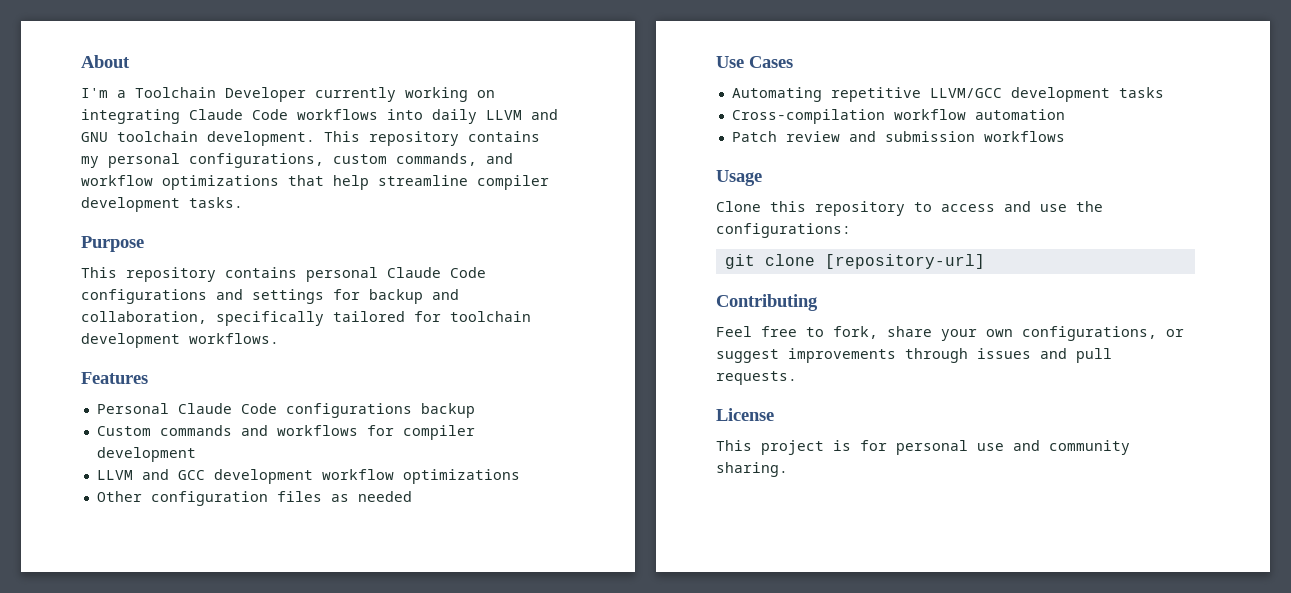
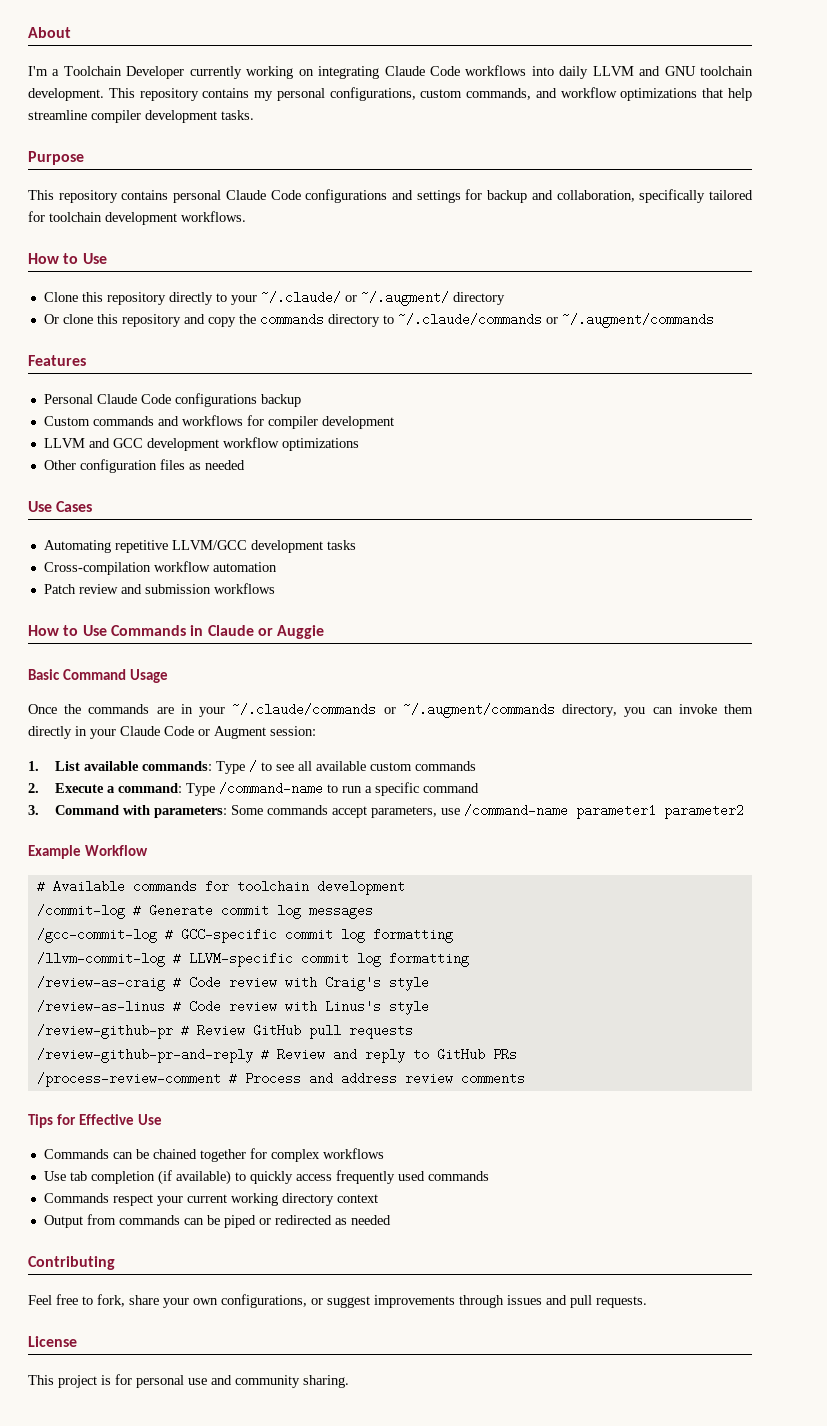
(279, 338) none -> [28,253,107,264] [43,291,505,306] [43,313,714,328] // How to Use // Clone this repository directly to your ~/.claude/ or ~/.augment/ directory // Or clone this repository and copy the commands directory to ~/.claude/commands or ~/.augment/commands
[716,170,762,186] [716,201,1103,216] [716,223,851,238] [724,254,985,269] Usage // Clone this repository to access and use the configurations: // git clone [repository-url] -> [28,625,325,639] [28,669,169,683] [28,703,754,718] [28,726,316,739] [28,760,476,774] [28,782,479,796] [28,804,744,819] [28,845,149,859] [36,880,405,895] [36,904,373,919] [36,928,453,943] [36,952,469,967] [36,976,429,991] [36,1000,429,1015] [36,1024,413,1039] [36,1048,517,1063] [36,1072,525,1087] [28,1114,163,1128] [43,1148,384,1162] [43,1170,489,1185] [43,1193,378,1206] [43,1214,391,1228] How to Use Commands in Claude or Auggie // Basic Command Usage // Once the commands are in your ~/.claude/commands or ~/.augment/commands directory, you can invoke them directly in your Claude Code or Augment session: // 1. List available commands: Type / to see all available custom commands // 2. Execute a command: Type /command-name to run a specific command // 3. Command with parameters: Some commands accept parameters, use /command-name parameter1 parameter2 // Example Workflow // # Available commands for toolchain development // /commit-log # Generate commit log messages // /gcc-commit-log # GCC-specific commit log formatting // /llvm-commit-log # LLVM-specific commit log formatting // /review-as-craig # Code review with Craig's style // /review-as-linus # Code review with Linus's style // /review-github-pr # Review GitHub pull requests // /review-github-pr-and-reply # Review and reply to GitHub PRs // /process-review-comment # Process and address review comments // Tips for Effective Use // Commands can be chained together for complex workflows // Use tab completion (if available) to quickly access frequently used commands // Commands respect your current working directory context // Output from commands can be piped or redirected as needed

